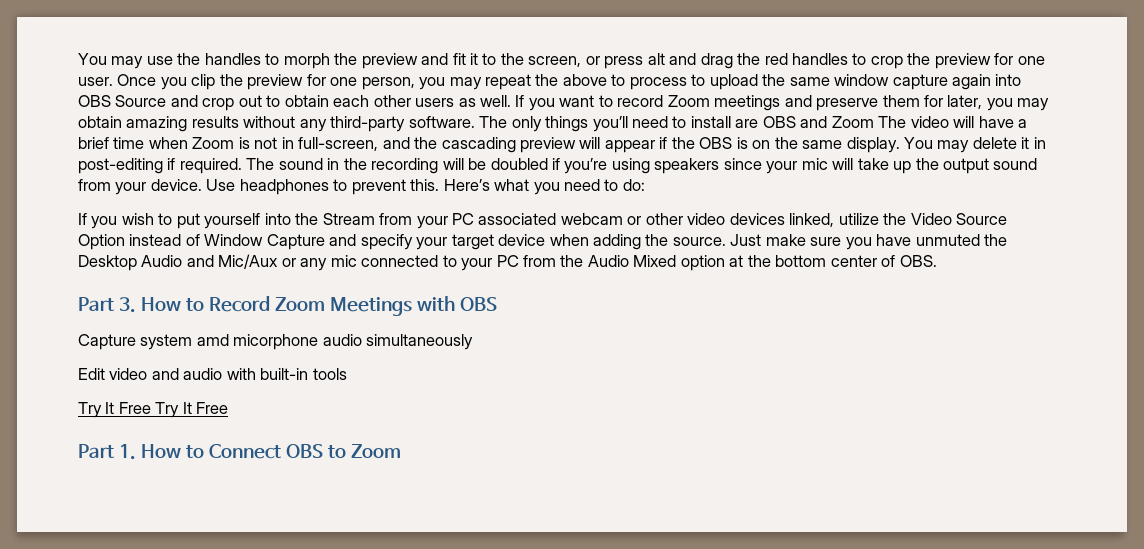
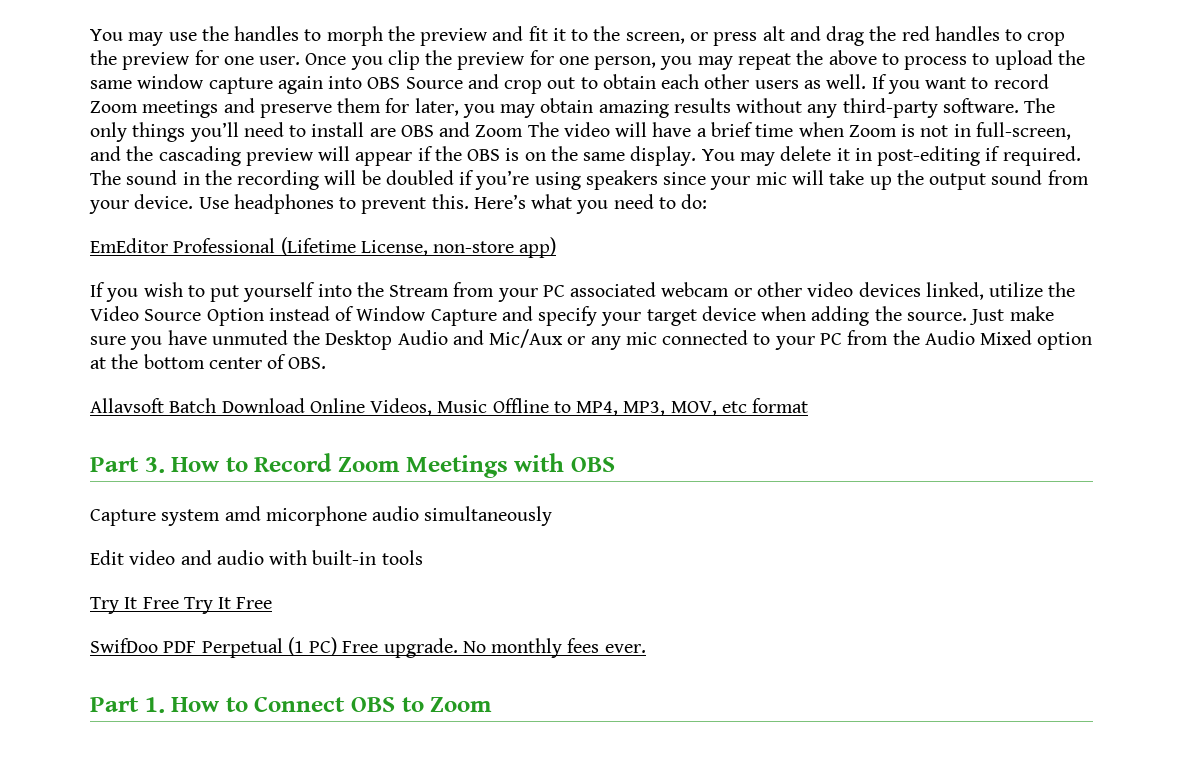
(645, 185) none -> [90,237,557,258] // EmEditor Professional (Lifetime License, non-store app)
(937, 261) none -> [90,398,809,416] // Allavsoft Batch Download Online Videos, Music Offline to MP4, MP3, MOV, etc format
(229, 408) none -> [90,637,646,658] // SwifDoo PDF Perpetual (1 PC) Free upgrade. No monthly fees ever.

